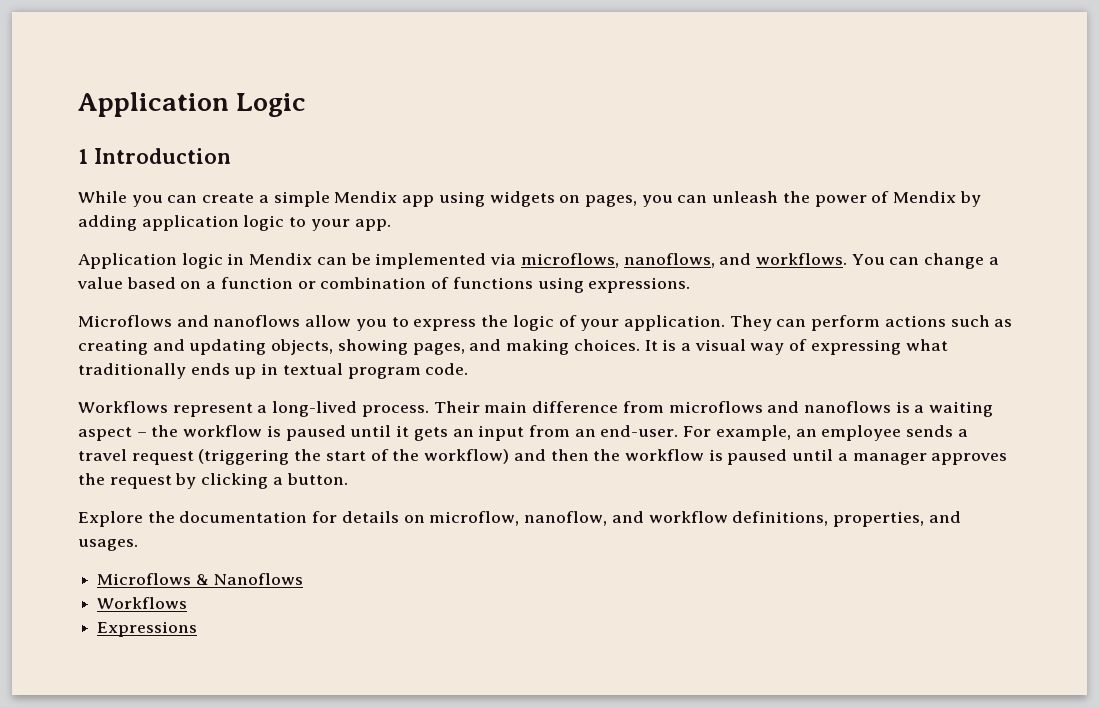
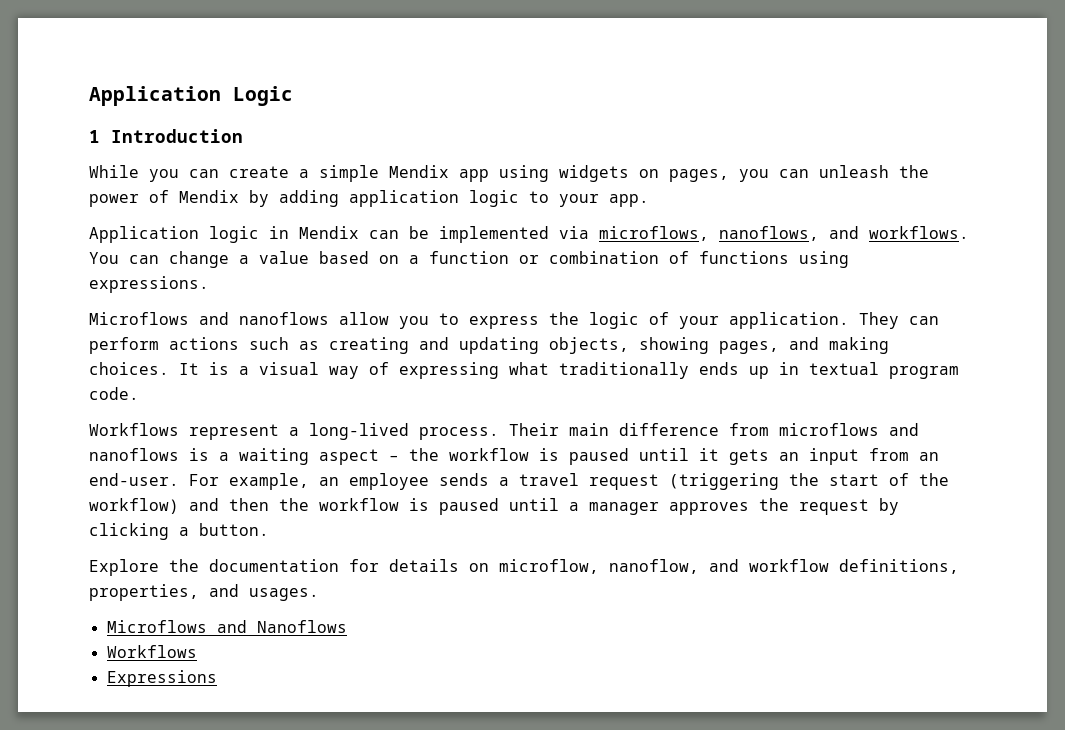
[195,574,209,585] & -> [216,620,247,633] and

